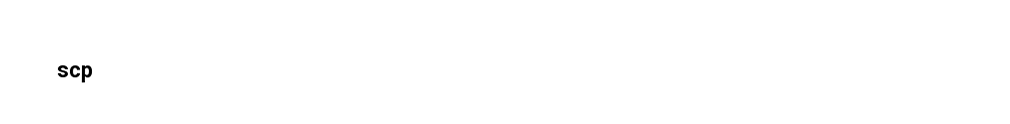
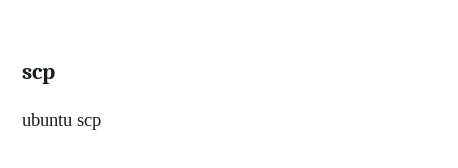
[56,65,93,83] scp -> [22,68,55,84] [22,113,101,130] scp // ubuntu scp

